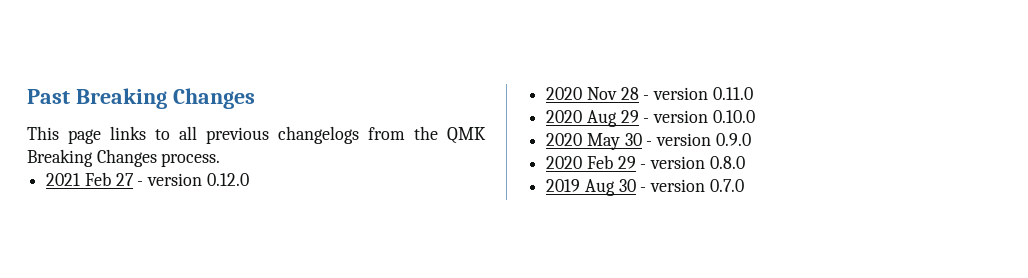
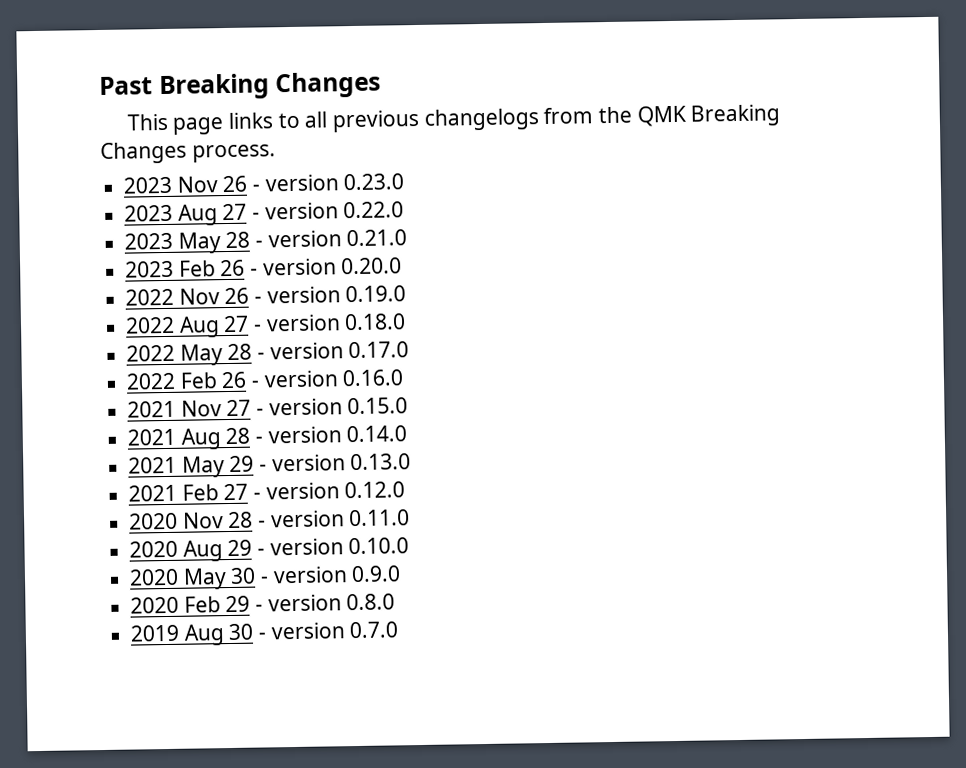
(221, 160) none -> [123,173,405,194] [124,201,405,226] [124,229,408,254] [125,257,403,278] [125,285,407,306] [125,313,407,338] [126,341,410,366] [126,369,405,390] [127,397,409,418] [127,425,408,450] [128,453,412,478] // 2023 Nov 26 - version 0.23.0 // 2023 Aug 27 - version 0.22.0 // 2023 May 28 - version 0.21.0 // 2023 Feb 26 - version 0.20.0 // 2022 Nov 26 - version 0.19.0 // 2022 Aug 27 - version 0.18.0 // 2022 May 28 - version 0.17.0 // 2022 Feb 26 - version 0.16.0 // 2021 Nov 27 - version 0.15.0 // 2021 Aug 28 - version 0.14.0 // 2021 May 29 - version 0.13.0

